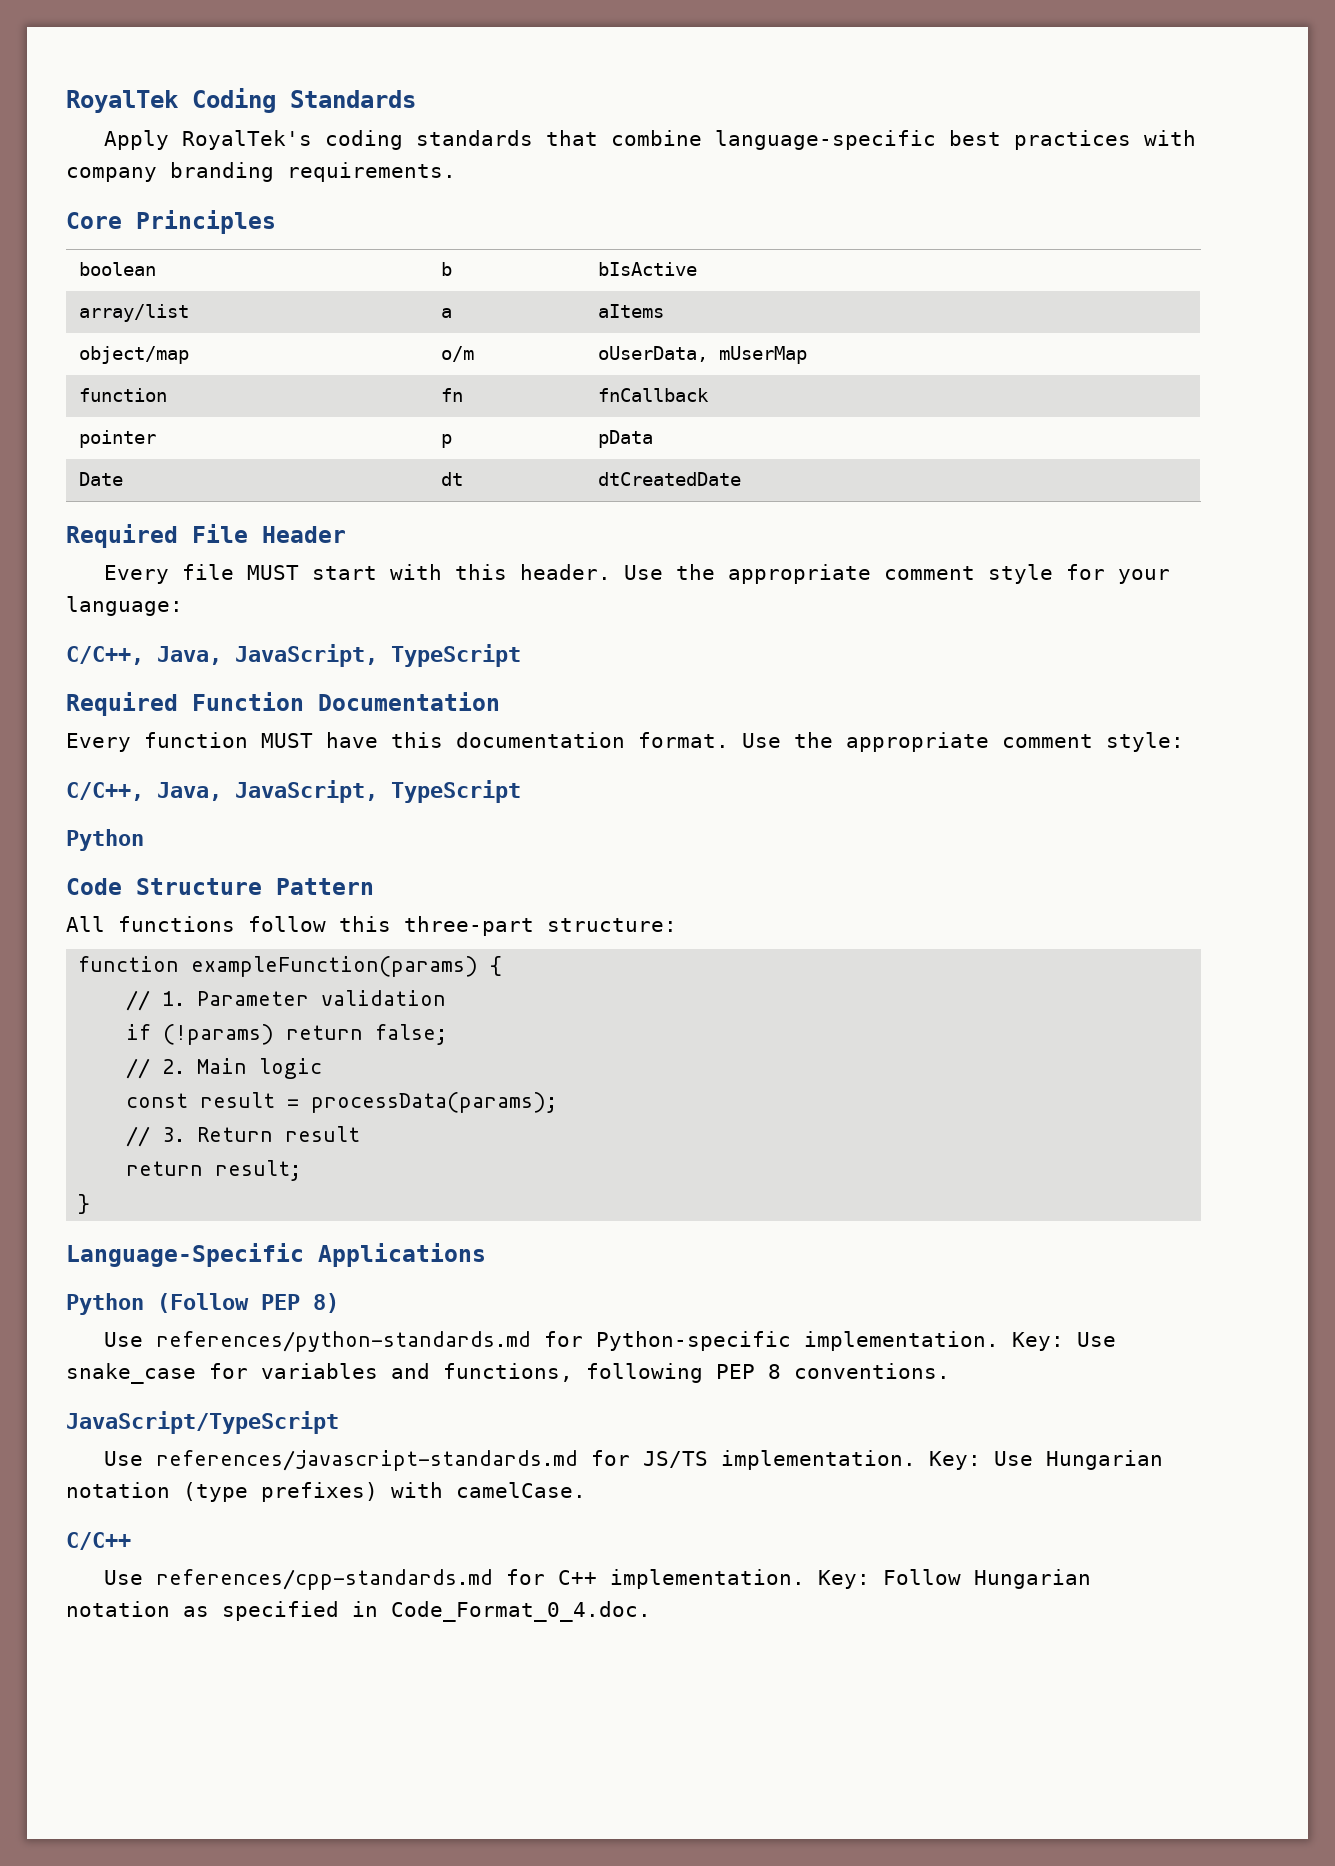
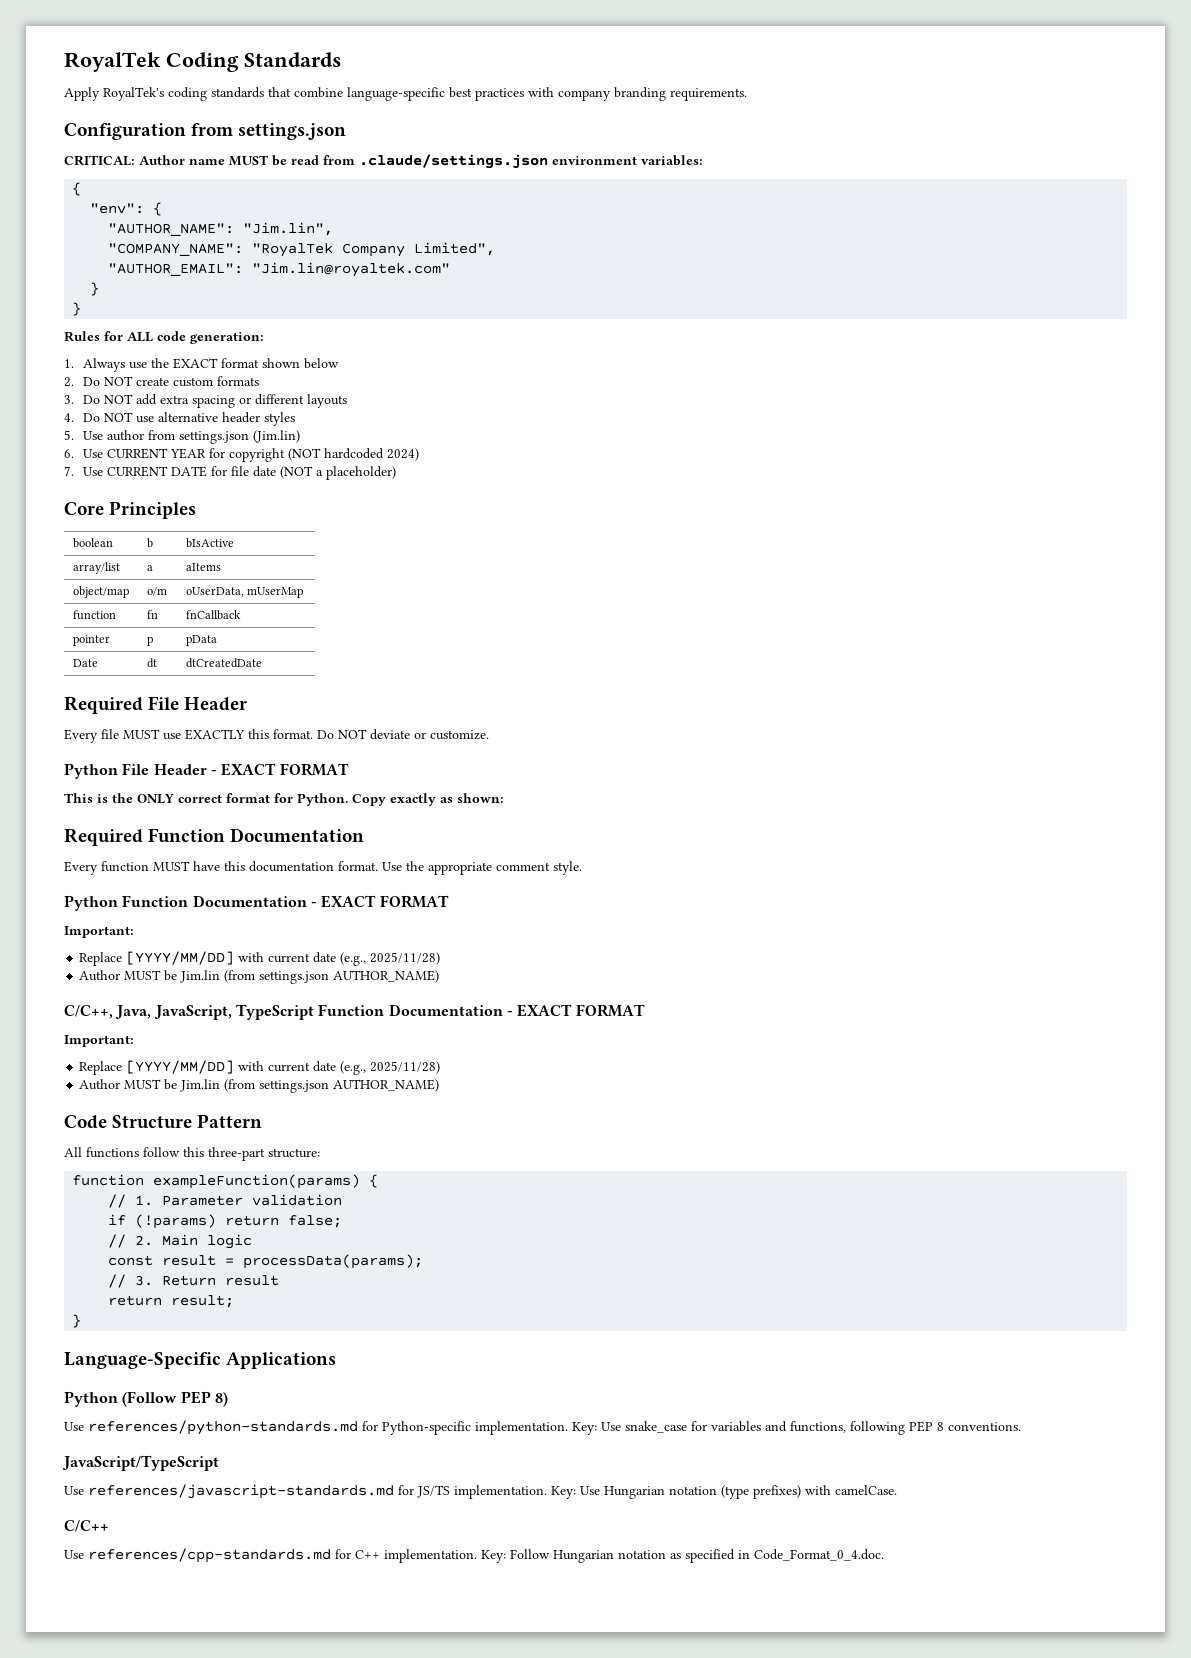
(456, 172) none -> [64,123,347,140] [64,154,703,169] [72,182,82,196] [90,202,163,216] [108,222,334,236] [108,242,496,257] [108,262,451,277] [90,282,100,296] [72,302,82,316] [64,331,264,344] [64,358,339,372] [64,376,259,387] [64,394,347,408] [64,412,295,426] [64,430,300,444] [64,448,419,462] [64,466,396,480] // Configuration from settings.json // CRITICAL: Author name MUST be read from .claude/settings.json environment variables: // { // "env": { // "AUTHOR_NAME": "Jim.lin", // "COMPANY_NAME": "RoyalTek Company Limited", // "AUTHOR_EMAIL": "Jim.lin@royaltek.com" // } // } // Rules for ALL code generation: // 1. Always use the EXACT format shown below // 2. Do NOT create custom formats // 3. Do NOT add extra spacing or different layouts // 4. Do NOT use alternative header styles // 5. Use author from settings.json (Jim.lin) // 6. Use CURRENT YEAR for copyright (NOT hardcoded 2024) // 7. Use CURRENT DATE for file date (NOT a placeholder)
[311,564,1170,584] [66,596,183,616] [66,644,521,667] start with this header. Use the appropriate comment style for your language: // C/C++, Java, JavaScript, TypeScript -> [163,729,489,740] [64,763,349,779] [64,793,504,806] use EXACTLY this format. Do NOT deviate or customize. // Python File Header - EXACT FORMAT // This is the ONLY correct format for Python. Copy exactly as shown:
[1106,732,1184,752] [66,780,521,803] [66,829,144,851] style: // C/C++, Java, JavaScript, TypeScript // Python -> [553,861,582,875] [64,895,449,911] [64,926,134,938] [79,951,441,966] [79,970,440,984] [64,1004,645,1020] [64,1035,134,1047] [79,1060,441,1075] [79,1079,440,1093] style. // Python Function Documentation - EXACT FORMAT // Important: // Replace [YYYY/MM/DD] with current date (e.g., 2025/11/28) // Author MUST be Jim.lin (from settings.json AUTHOR_NAME) // C/C++, Java, JavaScript, TypeScript Function Documentation - EXACT FORMAT // Important: // Replace [YYYY/MM/DD] with current date (e.g., 2025/11/28) // Author MUST be Jim.lin (from settings.json AUTHOR_NAME)

